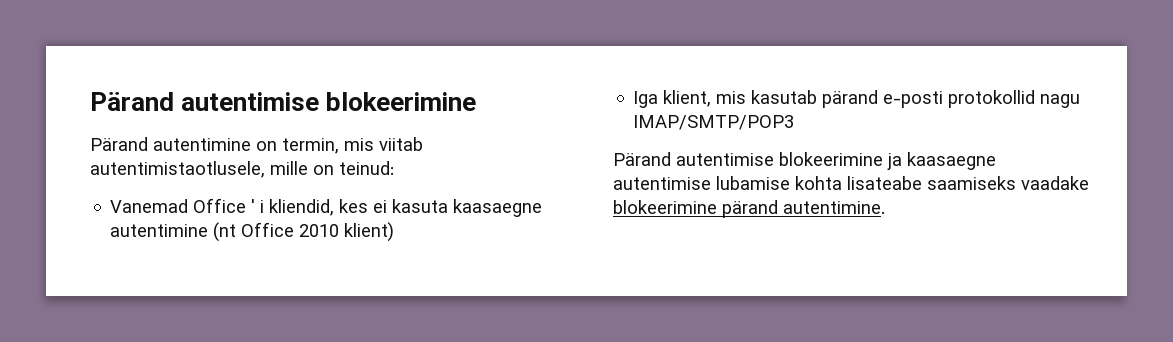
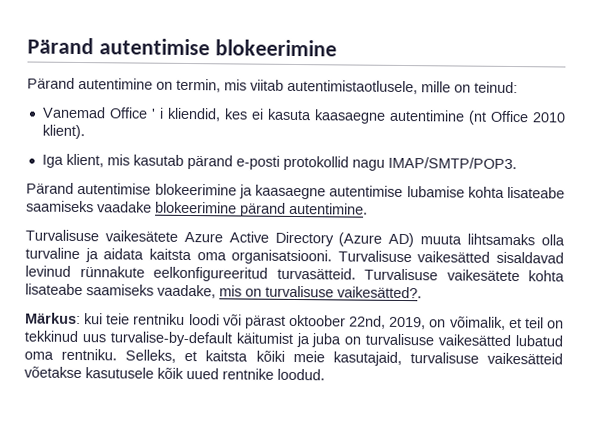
[344,222,395,242] klient) -> [41,124,85,140] klient).
[633,115,795,130] IMAP/SMTP/POP3 -> [387,156,517,170] IMAP/SMTP/POP3.
(885, 207) none -> [25,229,566,248] [25,247,564,265] [25,265,565,282] [25,283,422,299] [25,312,565,330] [24,330,564,348] [24,348,563,366] [24,366,325,381] // Turvalisuse vaikesätete Azure Active Directory (Azure AD) muuta lihtsamaks olla turvaline ja aidata kaitsta oma organisatsiooni. Turvalisuse vaikesätted sisaldavad levinud rünnakute eelkonfigureeritud turvasätteid. Turvalisuse vaikesätete kohta lisateabe saamiseks vaadake, mis on turvalisuse vaikesätted?. // Märkus: kui teie rentniku loodi või pärast oktoober 22nd, 2019, on võimalik, et teil on tekkinud uus turvalise-by-default käitumist ja juba on turvalisuse vaikesätted lubatud oma rentniku. Selleks, et kaitsta kõiki meie kasutajaid, turvalisuse vaikesätteid võetakse kasutusele kõik uued rentnike loodud.

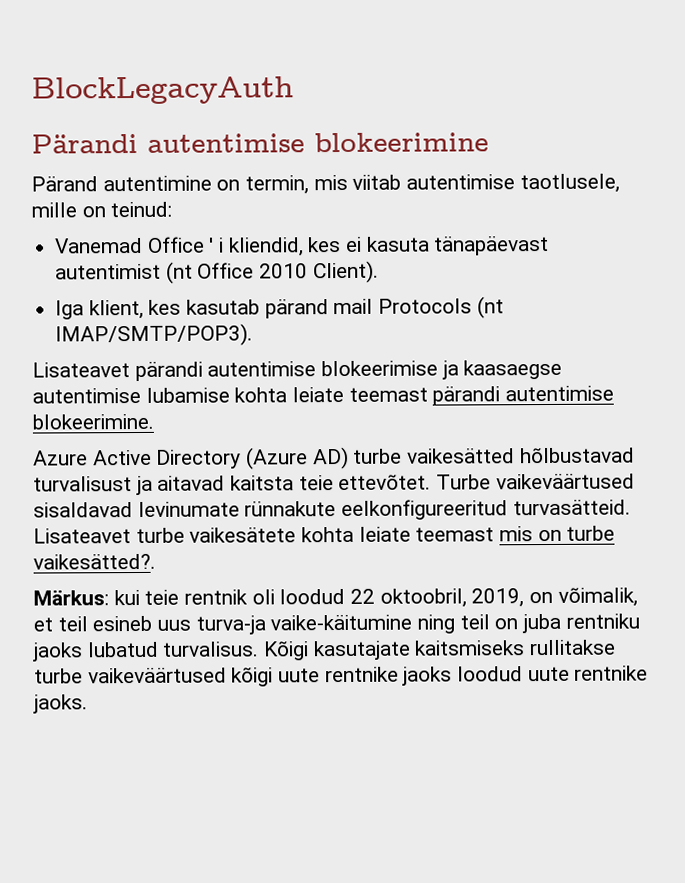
[27,37,94,55] Pärand -> [31,76,294,105] [31,133,138,154] BlockLegacyAuth // Pärandi
[287,79,418,95] autentimistaotlusele, -> [406,173,620,194] autentimise taotlusele,
[313,109,465,124] kaasaegne autentimine -> [433,235,550,256] [55,263,162,280] tänapäevast autentimist
[41,124,85,140] klient). -> [312,260,379,284] Client).
[106,154,130,166] mis -> [148,299,182,315] kes
[235,155,517,171] [26,182,565,200] [26,200,368,217] [25,229,178,242] e-posti protokollid nagu IMAP/SMTP/POP3. // Pärand autentimise blokeerimine ja kaasaegne autentimise lubamise kohta lisateabe saamiseks vaadake blokeerimine pärand autentimine. // Turvalisuse vaikesätete -> [333,296,504,319] [55,323,254,347] [32,359,563,382] [32,385,615,406] [32,413,154,430] mail Protocols (nt IMAP/SMTP/POP3). // Lisateavet pärandi autentimise blokeerimise ja kaasaegse autentimise lubamise kohta leiate teemast pärandi autentimise blokeerimine. //
[420,233,566,246] [25,247,564,265] [25,265,565,282] [25,283,216,299] muuta lihtsamaks olla turvaline ja aidata kaitsta oma organisatsiooni. Turvalisuse vaikesätted sisaldavad levinud rünnakute eelkonfigureeritud turvasätteid. Turvalisuse vaikesätete kohta lisateabe saamiseks vaadake, -> [353,447,635,464] [33,473,635,496] [33,499,631,521] [33,526,495,544] turbe vaikesätted hõlbustavad turvalisust ja aitavad kaitsta teie ettevõtet. Turbe vaikeväärtused sisaldavad levinumate rünnakute eelkonfigureeritud turvasätteid. Lisateavet turbe vaikesätete kohta leiate teemast
[265,285,334,298] turvalisuse -> [566,525,616,541] turbe
[133,313,387,329] rentniku loodi või pärast oktoober 22nd, -> [184,588,467,608] rentnik oli loodud 22 oktoobril,
[547,320,565,329] [24,330,564,348] [24,348,563,366] [24,366,325,381] on tekkinud uus turvalise-by-default käitumist ja juba on turvalisuse vaikesätted lubatud oma rentniku. Selleks, et kaitsta kõiki meie kasutajaid, turvalisuse vaikesätteid võetakse kasutusele kõik uued rentnike loodud. -> [92,613,640,635] [32,639,617,662] [34,665,649,687] [33,694,88,714] esineb uus turva-ja vaike-käitumine ning teil on juba rentniku jaoks lubatud turvalisus. Kõigi kasutajate kaitsmiseks rullitakse turbe vaikeväärtused kõigi uute rentnike jaoks loodud uute rentnike jaoks.

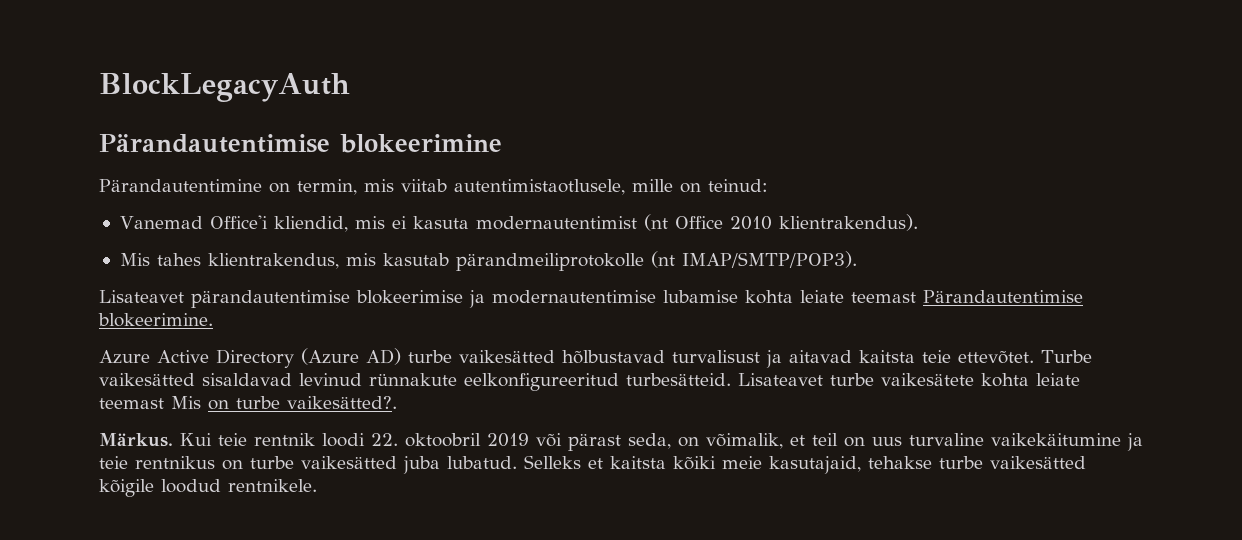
[31,133,305,154] Pärandi autentimise -> [99,134,330,153] Pärandautentimise
[31,175,212,192] Pärand autentimine -> [99,179,262,192] Pärandautentimine
[406,173,620,194] autentimise taotlusele, -> [454,179,625,195] autentimistaotlusele,
[146,235,550,257] [55,260,379,284] [55,296,504,320] [55,323,254,347] [32,359,563,382] [32,387,141,404] Office ' i kliendid, kes ei kasuta tänapäevast autentimist (nt Office 2010 Client). // Iga klient, kes kasutab pärand mail Protocols (nt IMAP/SMTP/POP3). // Lisateavet pärandi autentimise blokeerimise ja kaasaegse autentimise -> [209,214,918,232] [119,251,857,271] [99,290,656,308] Office'i kliendid, mis ei kasuta modernautentimist (nt Office 2010 klientrakendus). // Mis tahes klientrakendus, mis kasutab pärandmeiliprotokolle (nt IMAP/SMTP/POP3). // Lisateavet pärandautentimise blokeerimise ja modernautentimise
[432,385,615,406] pärandi autentimise -> [923,290,1083,303] Pärandautentimise
[495,473,635,490] [33,501,240,518] vaikeväärtused sisaldavad levinumate -> [99,373,362,386] vaikesätted sisaldavad levinud
[512,499,631,516] turvasätteid. -> [626,373,731,386] turbesätteid.
[499,526,534,542] mis -> [171,396,201,409] Mis
[33,587,638,608] [33,613,640,635] [32,639,617,662] [34,665,649,687] [33,694,88,714] Märkus: kui teie rentnik oli loodud 22 oktoobril, 2019, on võimalik, et teil esineb uus turva-ja vaike-käitumine ning teil on juba rentniku jaoks lubatud turvalisus. Kõigi kasutajate kaitsmiseks rullitakse turbe vaikeväärtused kõigi uute rentnike jaoks loodud uute rentnike jaoks. -> [99,433,1143,451] [99,455,1086,474] [99,479,317,497] Märkus. Kui teie rentnik loodi 22. oktoobril 2019 või pärast seda, on võimalik, et teil on uus turvaline vaikekäitumine ja teie rentnikus on turbe vaikesätted juba lubatud. Selleks et kaitsta kõiki meie kasutajaid, tehakse turbe vaikesätted kõigile loodud rentnikele.

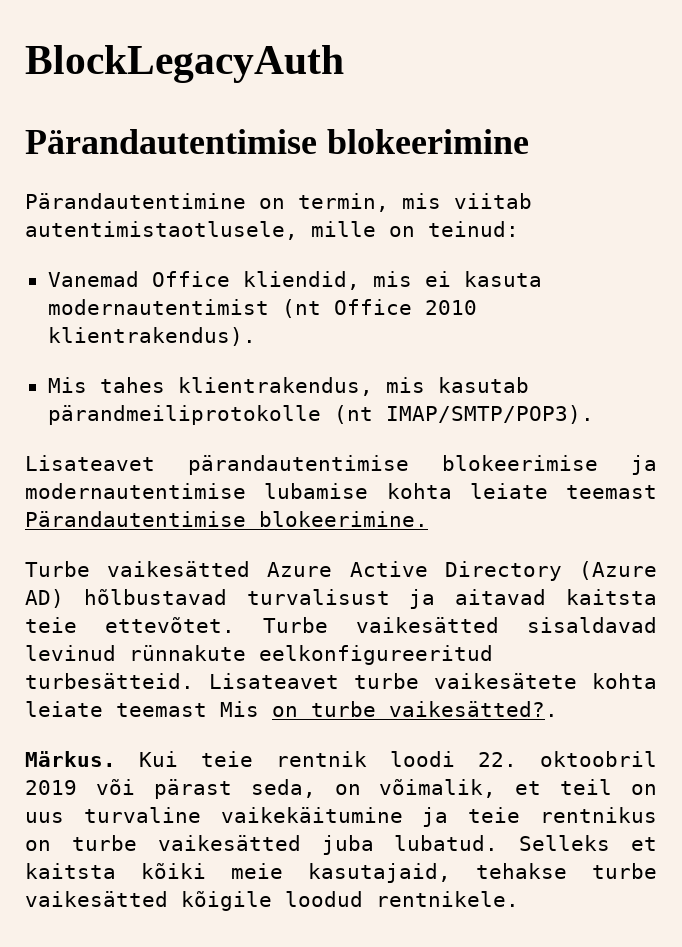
[209,215,268,229] Office'i -> [151,271,230,287] Office
(213, 320) none -> [25,561,251,577] Turbe vaikesätted
[408,350,555,363] turbe vaikesätted -> (64, 598) none

